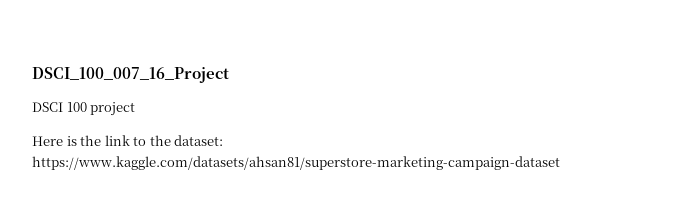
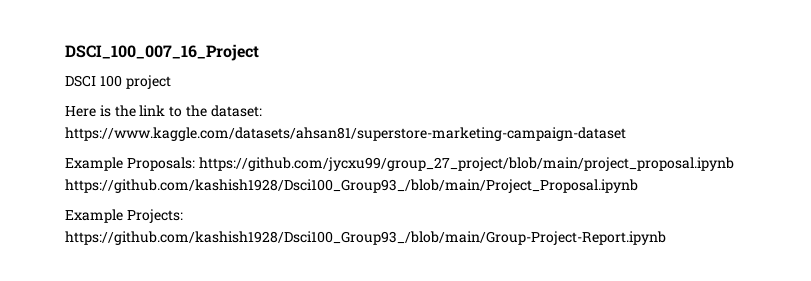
(560, 163) none -> [65,157,734,171] [65,179,638,193] [65,209,183,223] [65,231,666,245] // Example Proposals: https://github.com/jycxu99/group_27_project/blob/main/project_proposal.ipynb https://github.com/kashish1928/Dsci100_Group93_/blob/main/Project_Proposal.ipynb // Example Projects: https://github.com/kashish1928/Dsci100_Group93_/blob/main/Group-Project-Report.ipynb

